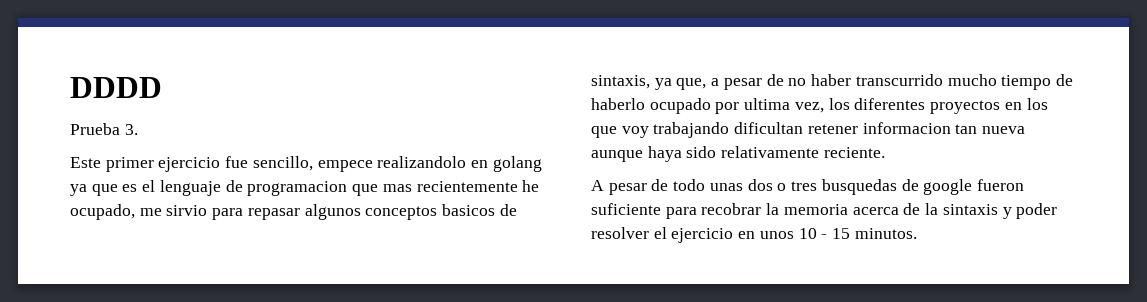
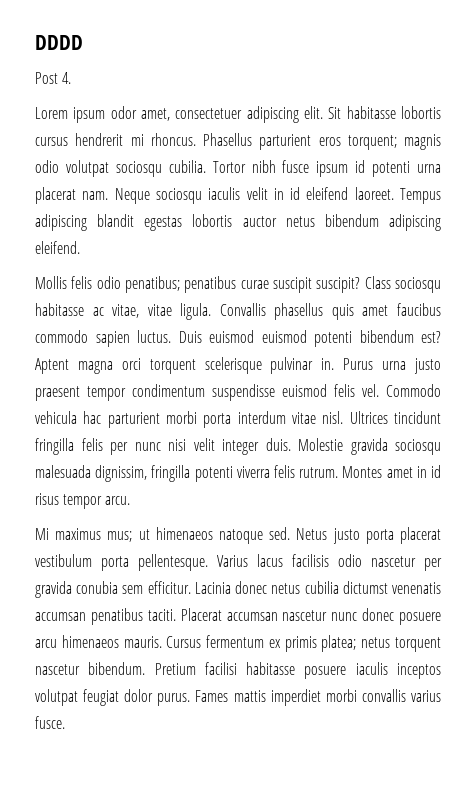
[70,123,138,135] [70,156,542,172] [70,180,540,196] [70,204,517,220] [591,74,1073,90] [591,98,1048,114] [591,122,1026,138] [591,146,885,162] [591,179,1024,195] [591,203,1058,219] [591,227,917,243] Prueba 3. // Este primer ejercicio fue sencillo, empece realizandolo en golang ya que es el lenguaje de programacion que mas recientemente he ocupado, me sirvio para repasar algunos conceptos basicos de sintaxis, ya que, a pesar de no haber transcurrido mucho tiempo de haberlo ocupado por ultima vez, los diferentes proyectos en los que voy trabajando dificultan retener informacion tan nueva aunque haya sido relativamente reciente. // A pesar de todo unas dos o tres busquedas de google fueron suficiente para recobrar la memoria acerca de la sintaxis y poder resolver el ejercicio en unos 10 - 15 minutos. -> [35,72,72,84] [35,106,441,123] [35,133,441,150] [35,160,442,177] [35,187,442,204] [35,214,441,231] [35,241,80,254] [35,276,441,293] [35,303,441,320] [35,330,441,347] [35,357,442,374] [35,384,441,401] [35,411,441,428] [35,438,441,455] [35,465,441,482] [35,493,131,509] [35,527,441,544] [35,554,442,571] [35,581,442,598] [35,608,441,625] [35,635,441,652] [35,662,441,679] [35,689,441,706] [35,716,65,729] Post 4. // Lorem ipsum odor amet, consectetuer adipiscing elit. Sit habitasse lobortis cursus hendrerit mi rhoncus. Phasellus parturient eros torquent; magnis odio volutpat sociosqu cubilia. Tortor nibh fusce ipsum id potenti urna placerat nam. Neque sociosqu iaculis velit in id eleifend laoreet. Tempus adipiscing blandit egestas lobortis auctor netus bibendum adipiscing eleifend. // Mollis felis odio penatibus; penatibus curae suscipit suscipit? Class sociosqu habitasse ac vitae, vitae ligula. Convallis phasellus quis amet faucibus commodo sapien luctus. Duis euismod euismod potenti bibendum est? Aptent magna orci torquent scelerisque pulvinar in. Purus urna justo praesent tempor condimentum suspendisse euismod felis vel. Commodo vehicula hac parturient morbi porta interdum vitae nisl. Ultrices tincidunt fringilla felis per nunc nisi velit integer duis. Molestie gravida sociosqu malesuada dignissim, fringilla potenti viverra felis rutrum. Montes amet in id risus tempor arcu. // Mi maximus mus; ut himenaeos natoque sed. Netus justo porta placerat vestibulum porta pellentesque. Varius lacus facilisis odio nascetur per gravida conubia sem efficitur. Lacinia donec netus cubilia dictumst venenatis accumsan penatibus taciti. Placerat accumsan nascetur nunc donec posuere arcu himenaeos mauris. Cursus fermentum ex primis platea; netus torquent nascetur bibendum. Pretium facilisi habitasse posuere iaculis inceptos volutpat feugiat dolor purus. Fames mattis imperdiet morbi convallis varius fusce.

